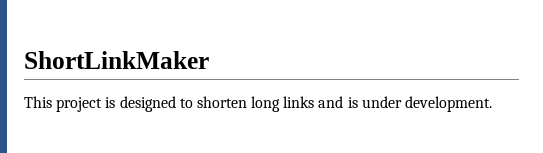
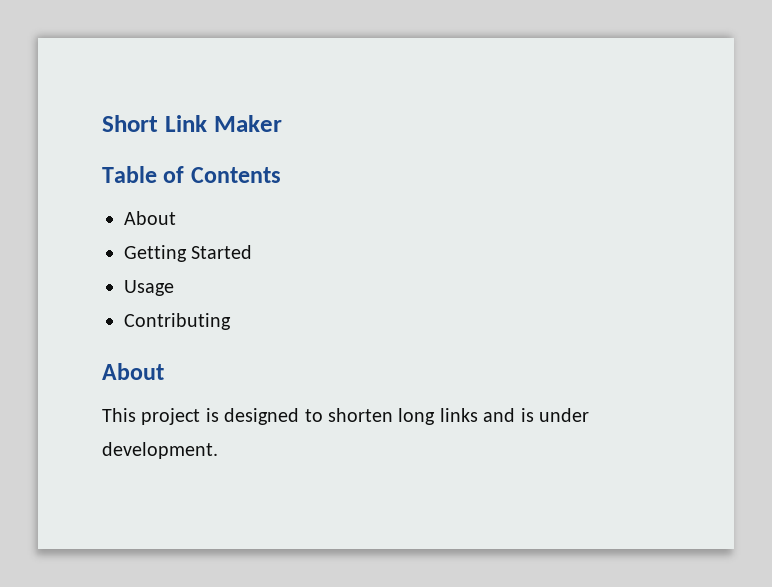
[24,51,209,69] ShortLinkMaker -> [102,115,282,132] [102,166,281,183] [124,211,176,225] [124,245,253,262] [124,280,174,296] [124,313,231,330] [102,363,164,380] Short Link Maker // Table of Contents // About // Getting Started // Usage // Contributing // About

